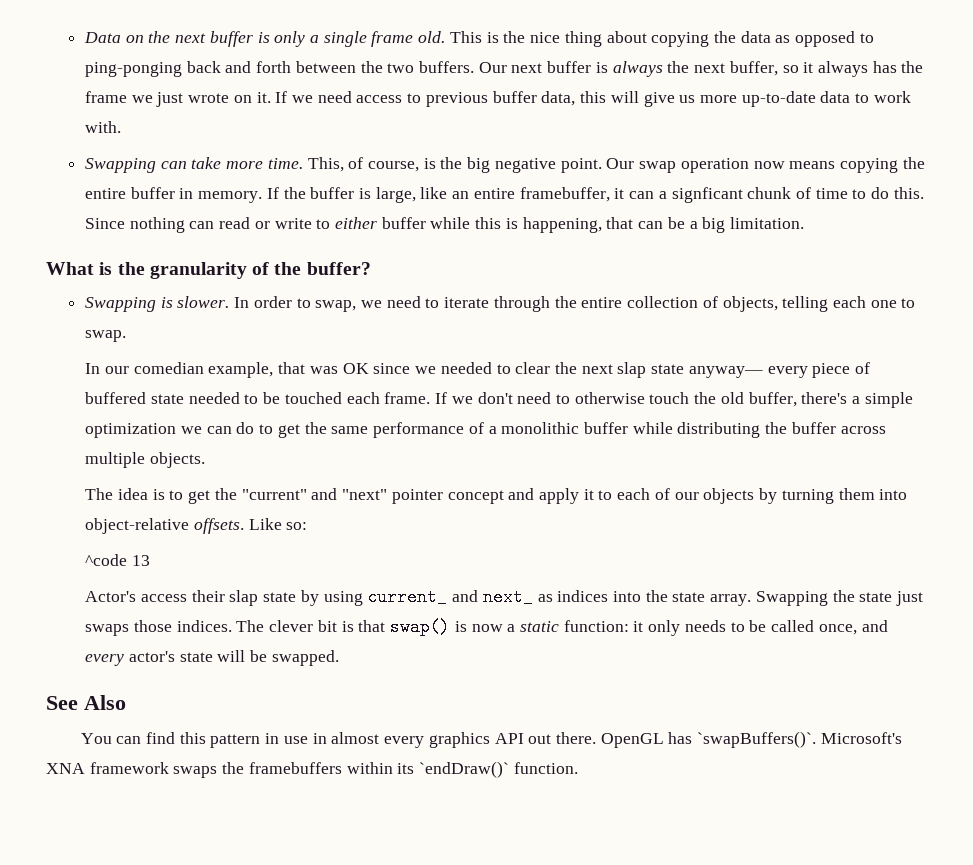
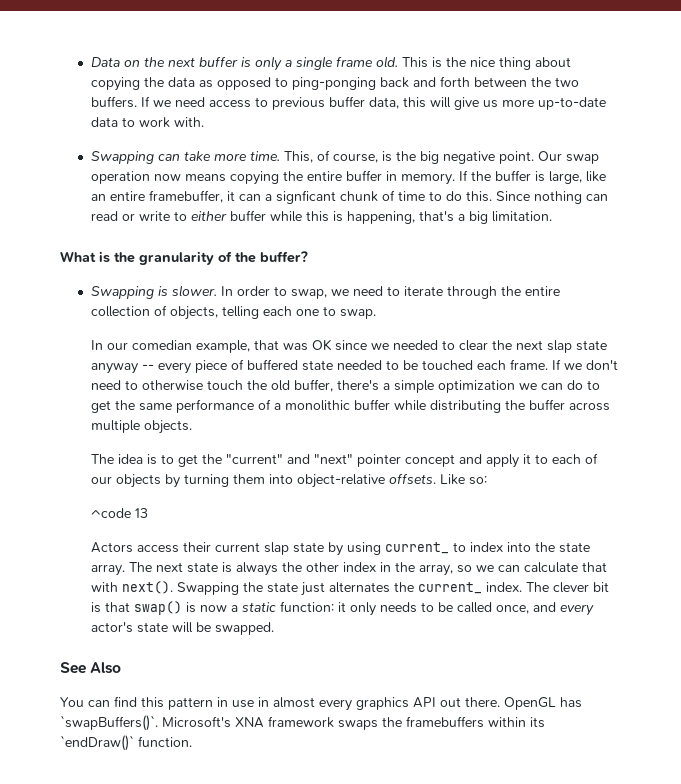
[478,61,924,77] [84,91,271,107] Our next buffer is always the next buffer, so it always has the frame we just wrote on it. -> (137, 102) none
[606,217,685,229] that can be -> [418,211,454,222] that's
[688,366,763,378] anyway— -> [90,363,154,374] anyway --
[85,591,137,602] Actor's -> [90,542,133,553] Actors
(225, 596) none -> [214,542,260,552] current
[452,588,924,606] [85,620,232,636] and next_ as indices into the state array. Swapping the state just swaps those indices. -> [452,542,590,553] [90,562,607,576] [90,581,522,596] to index into the state array. The next state is always the other index in the array, so we can calculate that with next(). Swapping the state just alternates the current_ index.

